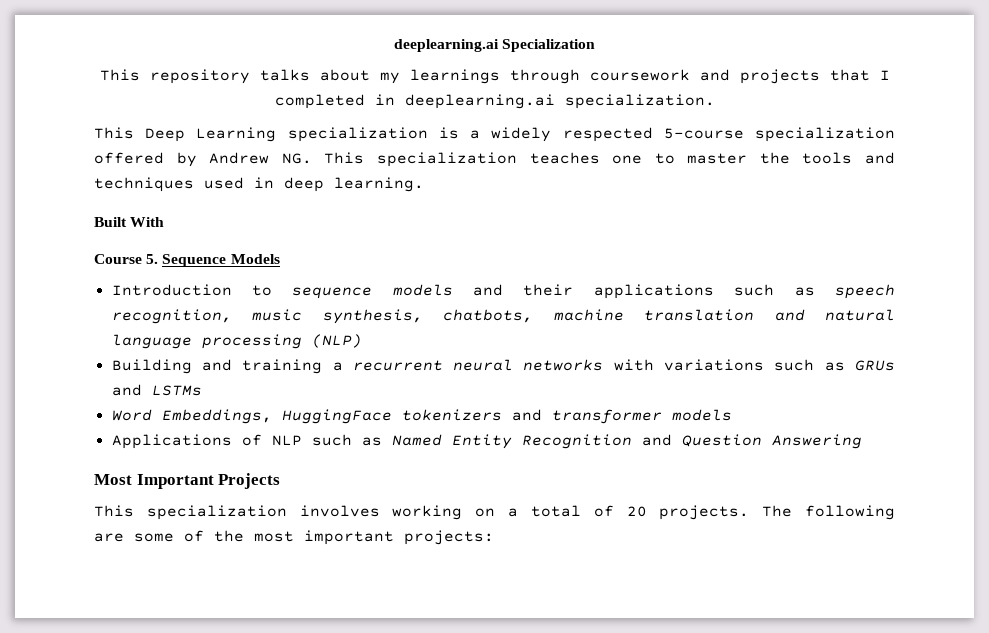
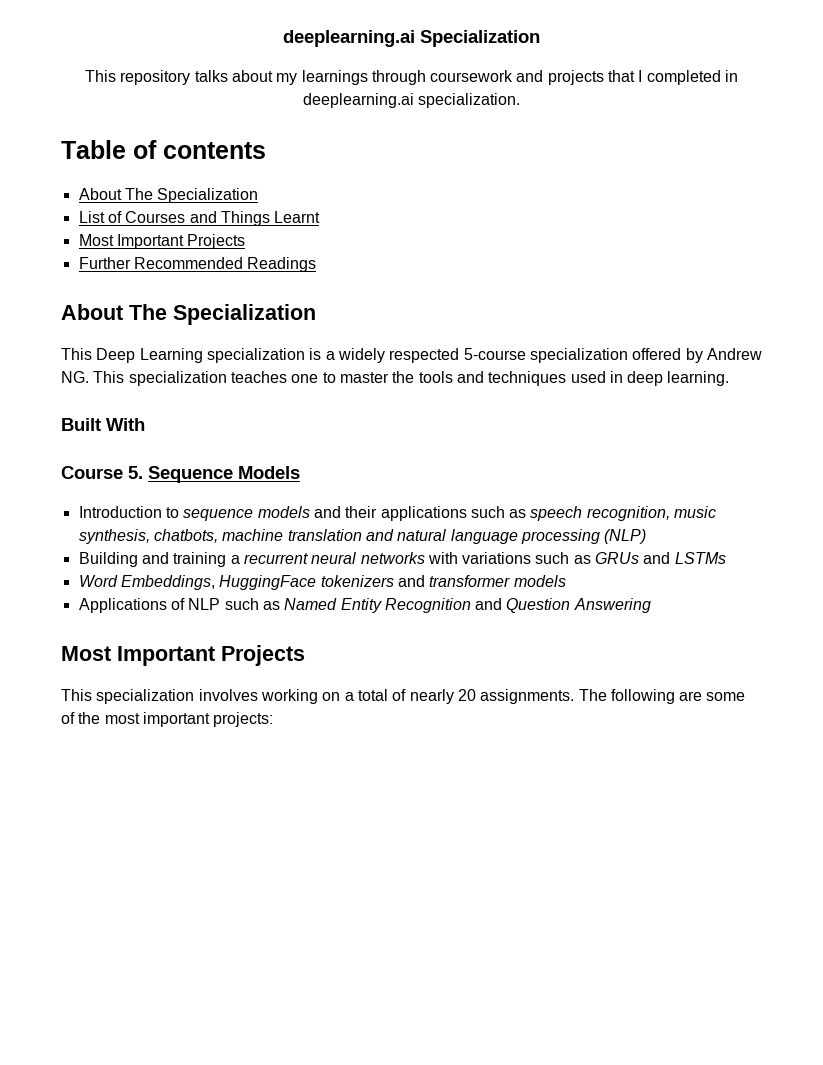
(715, 101) none -> [61,140,266,159] [78,188,259,203] [78,211,321,226] [78,234,246,249] [78,257,317,272] [61,304,316,325] // Table of contents // About The Specialization // List of Courses and Things Learnt // Most Important Projects // Further Recommended Readings // About The Specialization
[626,505,750,520] 20 projects. -> [409,689,575,704] nearly 20 assignments.

